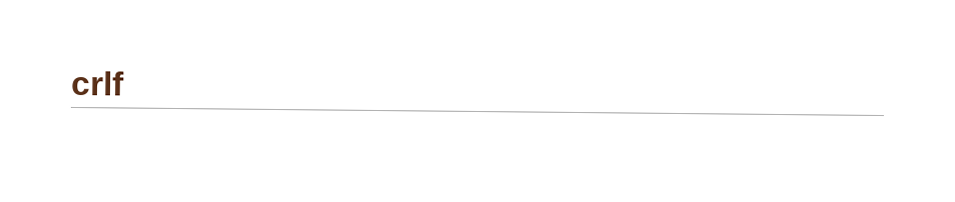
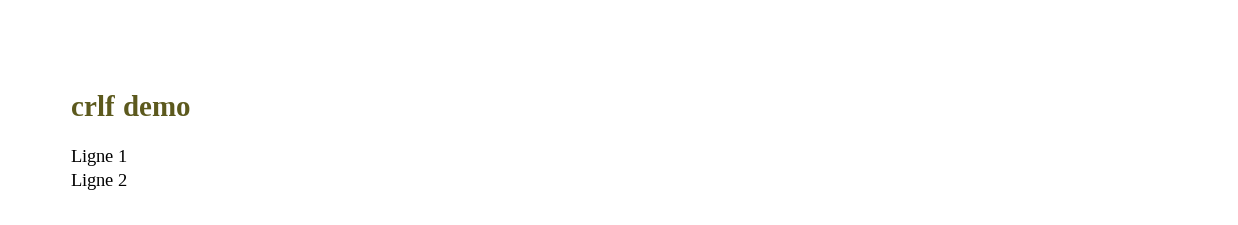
(125, 83) none -> [122,95,191,116] [71,150,127,166] [71,174,127,190] demo // Ligne 1 // Ligne 2

